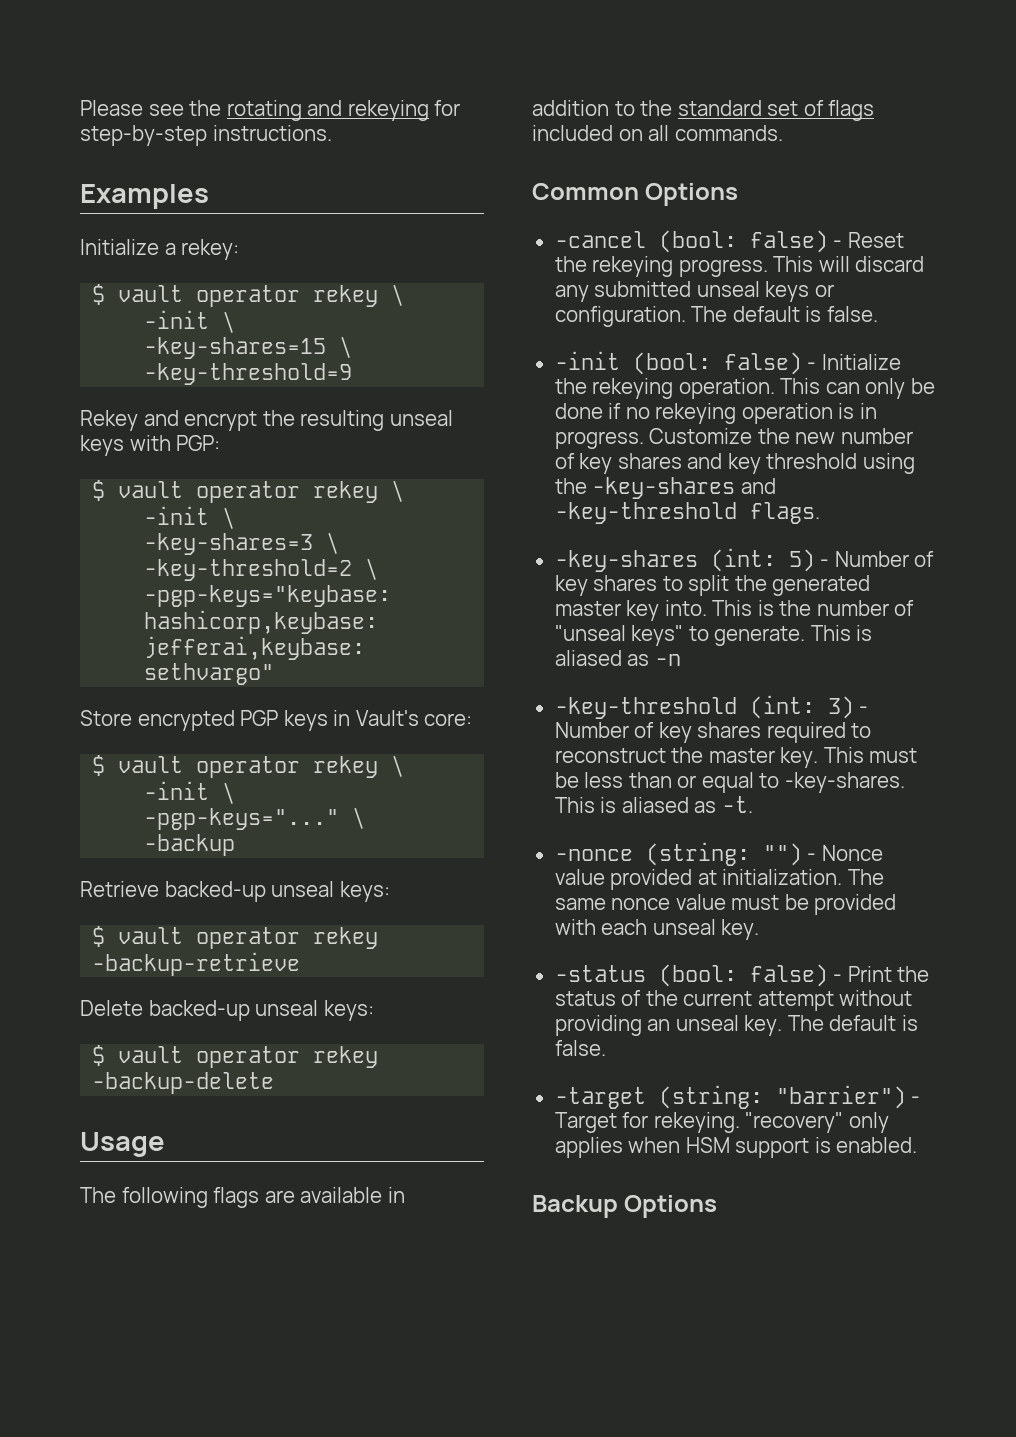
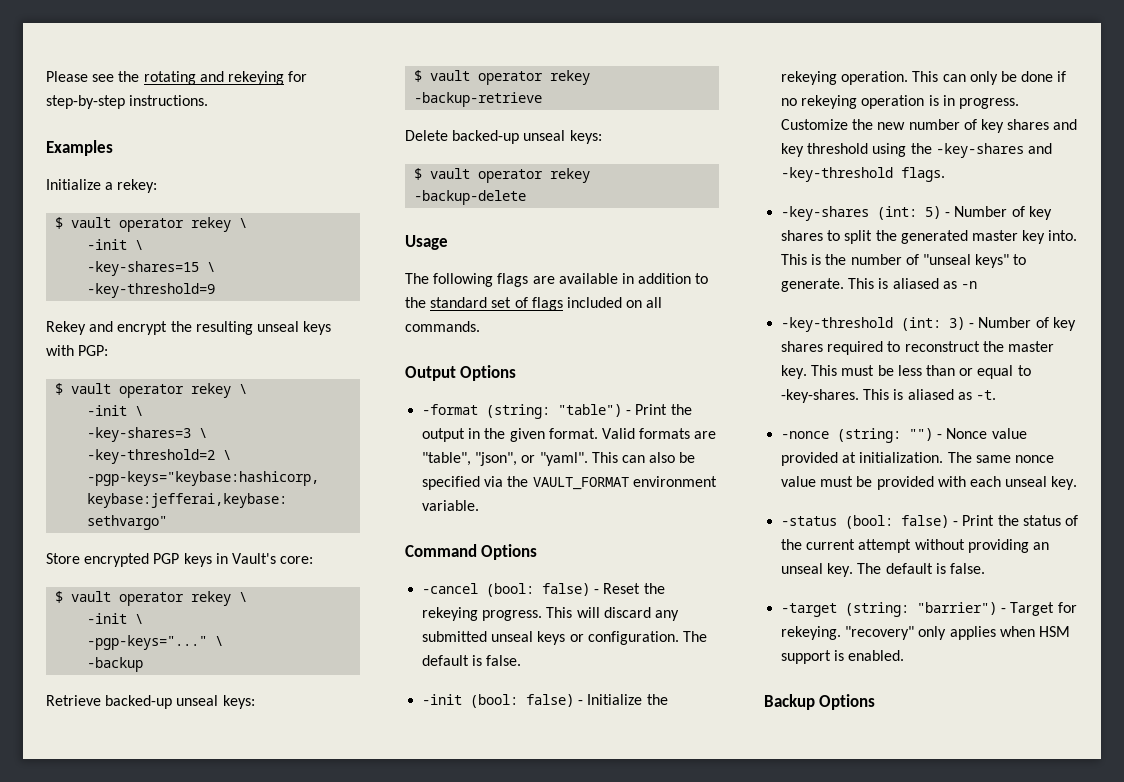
[532,183,639,200] Common -> [405,365,517,381] [422,404,692,419] [422,428,717,442] [422,452,696,466] [422,476,717,490] [422,500,480,511] [405,544,477,557] Output Options // -format (string: "table") - Print the output in the given format. Valid formats are "table", "json", or "yaml". This can also be specified via the VAULT_FORMAT environment variable. // Command

